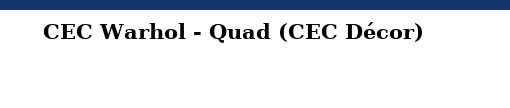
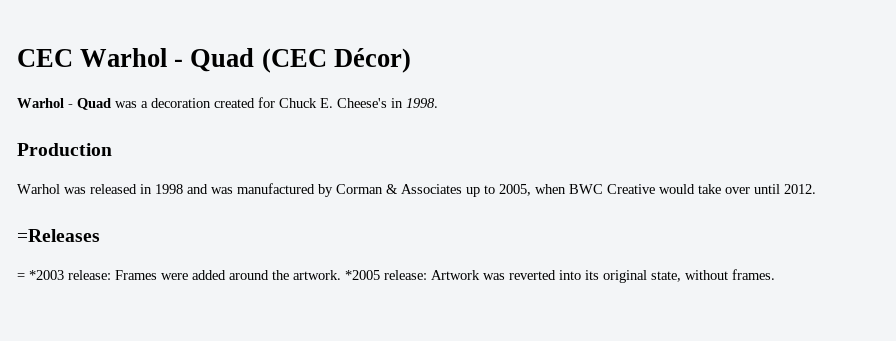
(424, 32) none -> [17,97,438,110] [17,143,112,156] [17,183,816,197] [17,229,100,242] [17,269,775,283] // Warhol - Quad was a decoration created for Chuck E. Cheese's in 1998. // Production // Warhol was released in 1998 and was manufactured by Corman & Associates up to 2005, when BWC Creative would take over until 2012. // =Releases // = *2003 release: Frames were added around the artwork. *2005 release: Artwork was reverted into its original state, without frames.

